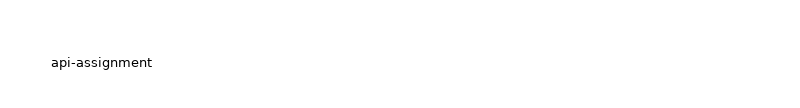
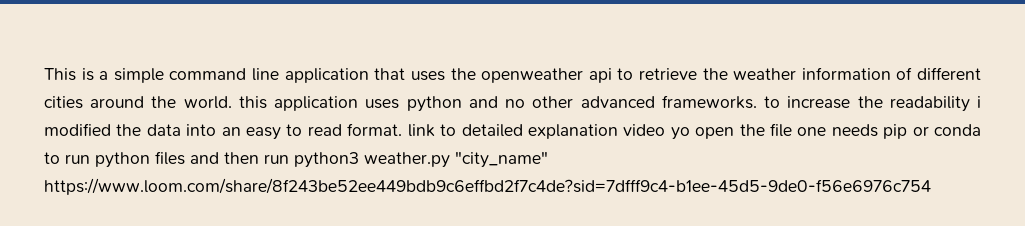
[51,57,152,70] api-assignment -> [44,67,981,83] [44,95,982,112] [44,123,981,140] [44,151,548,168] [44,178,931,195] This is a simple command line application that uses the openweather api to retrieve the weather information of different cities around the world. this application uses python and no other advanced frameworks. to increase the readability i modified the data into an easy to read format. link to detailed explanation video yo open the file one needs pip or conda to run python files and then run python3 weather.py "city_name" https://www.loom.com/share/8f243be52ee449bdb9c6effbd2f7c4de?sid=7dfff9c4-b1ee-45d5-9de0-f56e6976c754

